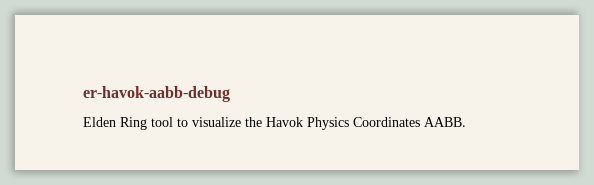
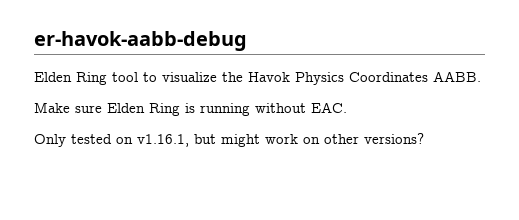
(466, 122) none -> [34,102,347,116] [34,133,424,147] // Make sure Elden Ring is running without EAC. // Only tested on v1.16.1, but might work on other versions?

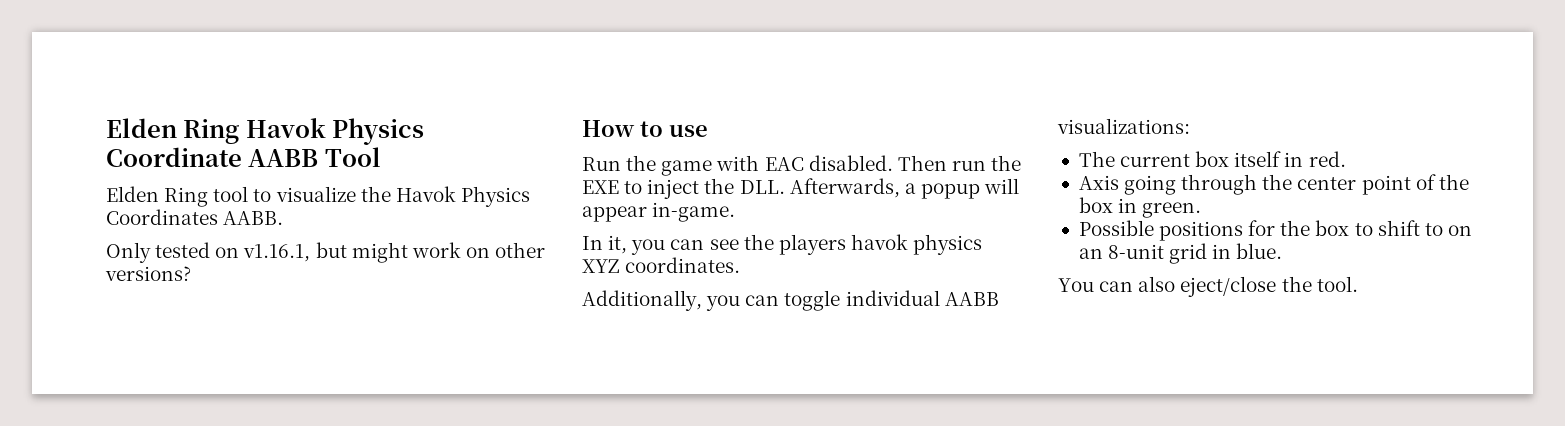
[34,31,247,51] er-havok-aabb-debug -> [106,118,425,145] [106,147,381,167] Elden Ring Havok Physics Coordinate AABB Tool
[34,102,347,116] // Make sure Elden Ring is running without EAC. -> (284, 218) none
(424, 138) none -> [582,120,708,137] [582,155,1022,176] [582,178,1020,199] [582,202,736,222] [582,234,983,255] [582,257,741,273] [582,290,999,311] [1057,118,1190,134] [1078,151,1346,167] [1078,174,1469,195] [1078,197,1202,218] [1078,220,1472,241] [1078,243,1283,264] [1058,276,1358,297] // How to use // Run the game with EAC disabled. Then run the EXE to inject the DLL. Afterwards, a popup will appear in-game. // In it, you can see the players havok physics XYZ coordinates. // Additionally, you can toggle individual AABB visualizations: // The current box itself in red. // Axis going through the center point of the box in green. // Possible positions for the box to shift to on an 8-unit grid in blue. // You can also eject/close the tool.

